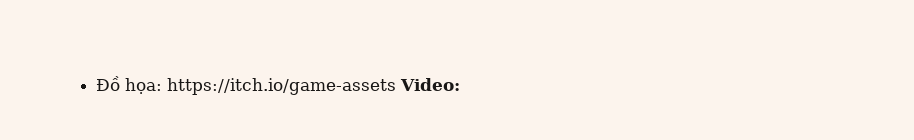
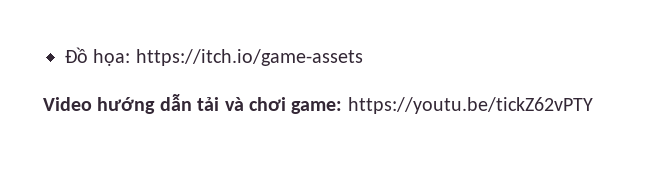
[400,78,461,91] Video: -> [43,94,593,114] // Video hướng dẫn tải và chơi game: https://youtu.be/tickZ62vPTY

